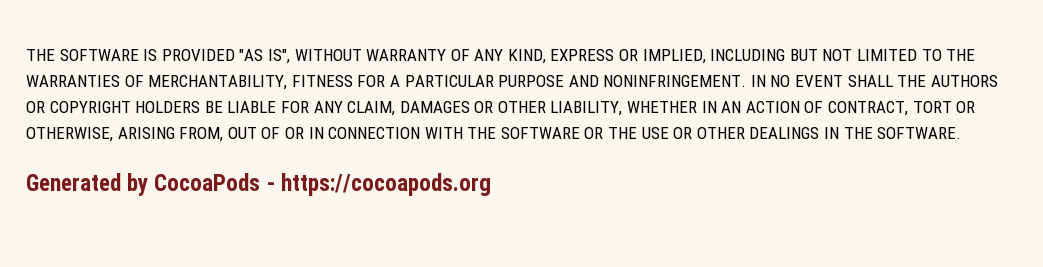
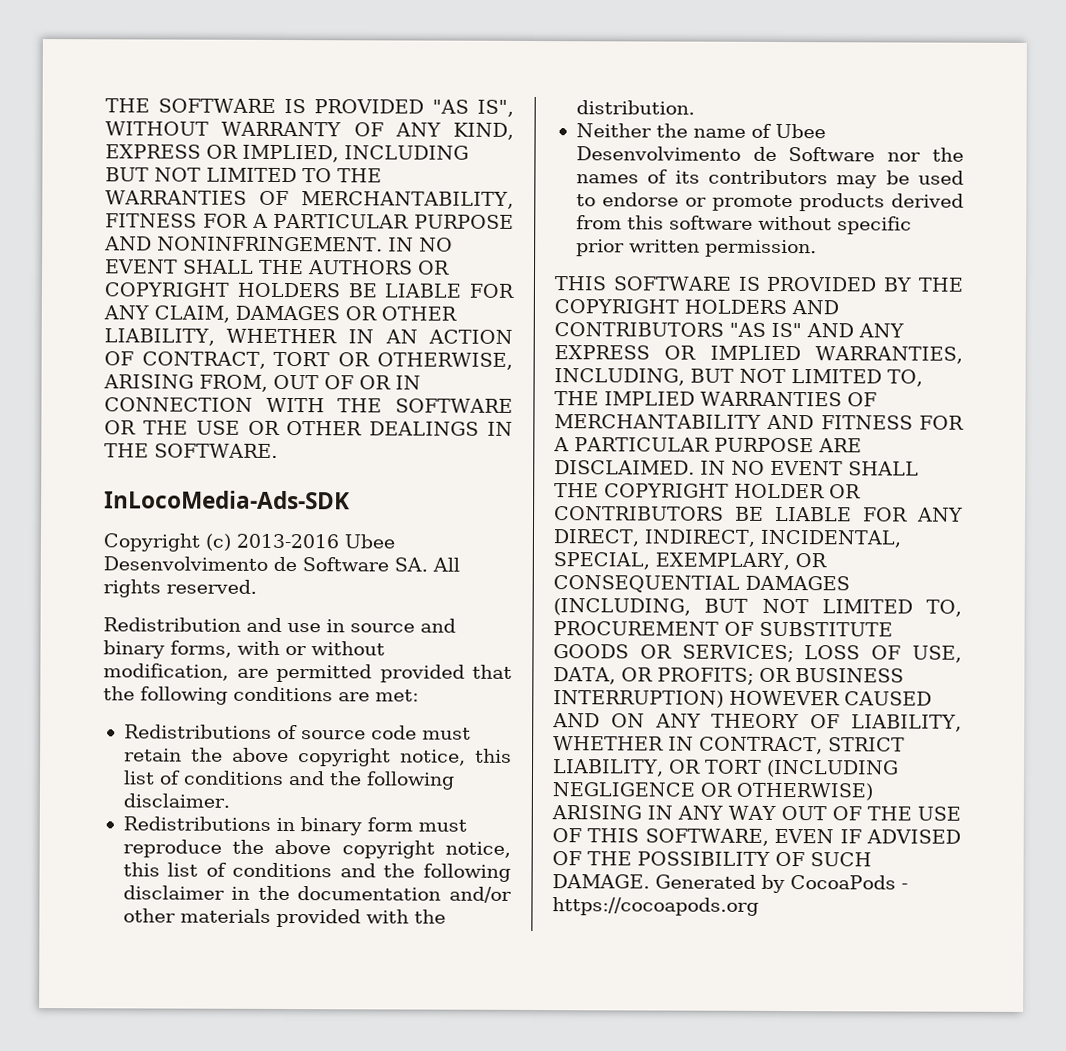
(962, 133) none -> [104,490,350,510] [103,533,395,552] [103,556,460,572] [103,579,257,598] [103,617,456,633] [103,640,385,659] [103,663,512,683] [103,686,419,705] [123,724,471,740] [123,747,512,767] [122,770,455,790] [122,793,230,808] [122,816,467,836] [122,839,511,859] [122,862,511,882] [122,885,512,903] [122,908,446,928] [575,100,695,115] [575,123,826,139] [575,146,964,162] [575,169,965,189] [575,192,964,212] [575,215,912,235] [575,239,817,258] [554,276,963,292] [554,299,839,315] [554,322,904,338] [554,345,964,364] [554,368,923,387] [554,391,877,407] [554,414,964,430] [553,437,862,453] [554,460,919,476] [554,483,861,499] [554,506,963,522] [553,529,901,548] [553,552,827,571] [553,575,850,593] [553,598,963,617] [553,621,893,637] [553,644,962,663] [553,667,904,685] [553,690,932,708] [552,713,963,732] [553,736,905,755] [552,759,899,778] [552,782,873,801] [551,805,961,821] [552,828,961,846] [552,851,872,867] [552,874,650,889] InLocoMedia-Ads-SDK // Copyright (c) 2013-2016 Ubee Desenvolvimento de Software SA. All rights reserved. // Redistribution and use in source and binary forms, with or without modification, are permitted provided that the following conditions are met: // Redistributions of source code must retain the above copyright notice, this list of conditions and the following disclaimer. // Redistributions in binary form must reproduce the above copyright notice, this list of conditions and the following disclaimer in the documentation and/or other materials provided with the distribution. // Neither the name of Ubee Desenvolvimento de Software nor the names of its contributors may be used to endorse or promote products derived from this software without specific prior written permission. // THIS SOFTWARE IS PROVIDED BY THE COPYRIGHT HOLDERS AND CONTRIBUTORS "AS IS" AND ANY EXPRESS OR IMPLIED WARRANTIES, INCLUDING, BUT NOT LIMITED TO, THE IMPLIED WARRANTIES OF MERCHANTABILITY AND FITNESS FOR A PARTICULAR PURPOSE ARE DISCLAIMED. IN NO EVENT SHALL THE COPYRIGHT HOLDER OR CONTRIBUTORS BE LIABLE FOR ANY DIRECT, INDIRECT, INCIDENTAL, SPECIAL, EXEMPLARY, OR CONSEQUENTIAL DAMAGES (INCLUDING, BUT NOT LIMITED TO, PROCUREMENT OF SUBSTITUTE GOODS OR SERVICES; LOSS OF USE, DATA, OR PROFITS; OR BUSINESS INTERRUPTION) HOWEVER CAUSED AND ON ANY THEORY OF LIABILITY, WHETHER IN CONTRACT, STRICT LIABILITY, OR TORT (INCLUDING NEGLIGENCE OR OTHERWISE) ARISING IN ANY WAY OUT OF THE USE OF THIS SOFTWARE, EVEN IF ADVISED OF THE POSSIBILITY OF SUCH DAMAGE.

